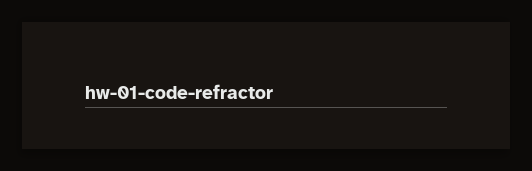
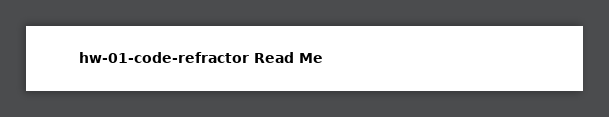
(273, 91) none -> [254,52,323,63] Read Me

